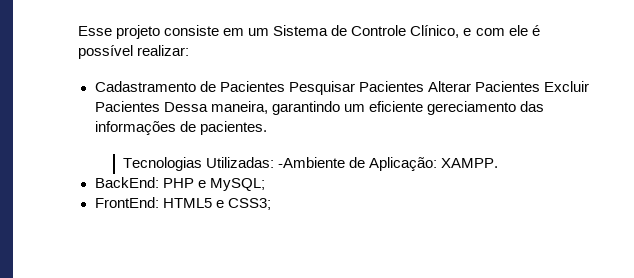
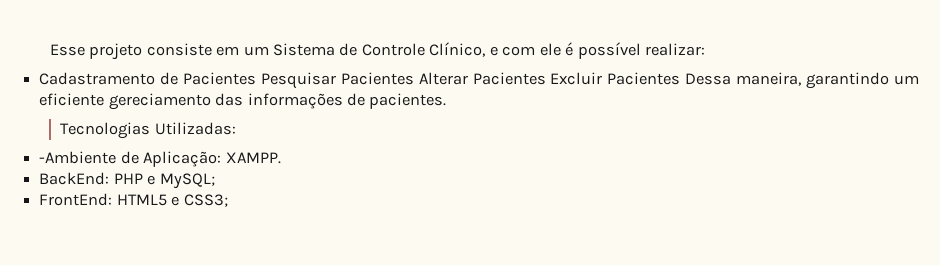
(275, 162) none -> (236, 128) //

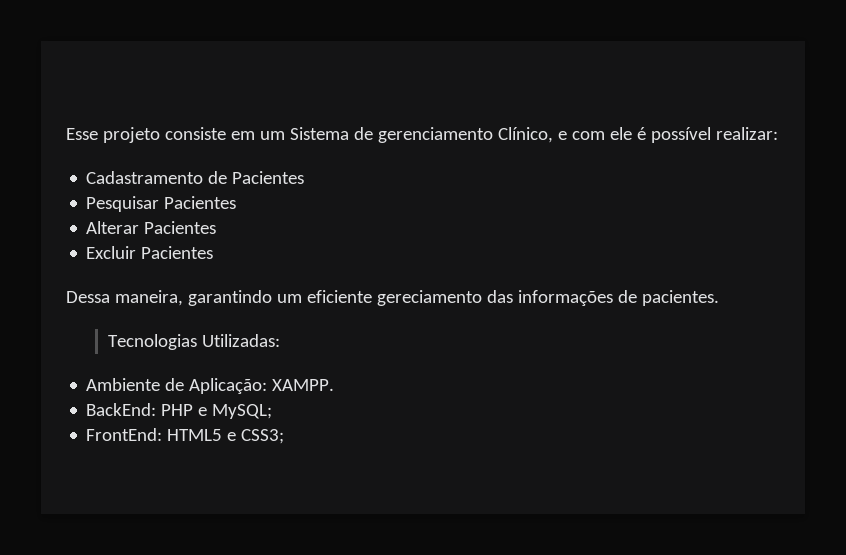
[361,43,425,56] Controle -> [377,127,493,143] gerenciamento
(256, 78) none -> (305, 177) //
(414, 78) none -> (237, 202) //
(546, 78) none -> (217, 227) //
(681, 78) none -> (214, 252) //
[39,151,117,164] -Ambiente -> [86,378,161,391] Ambiente

